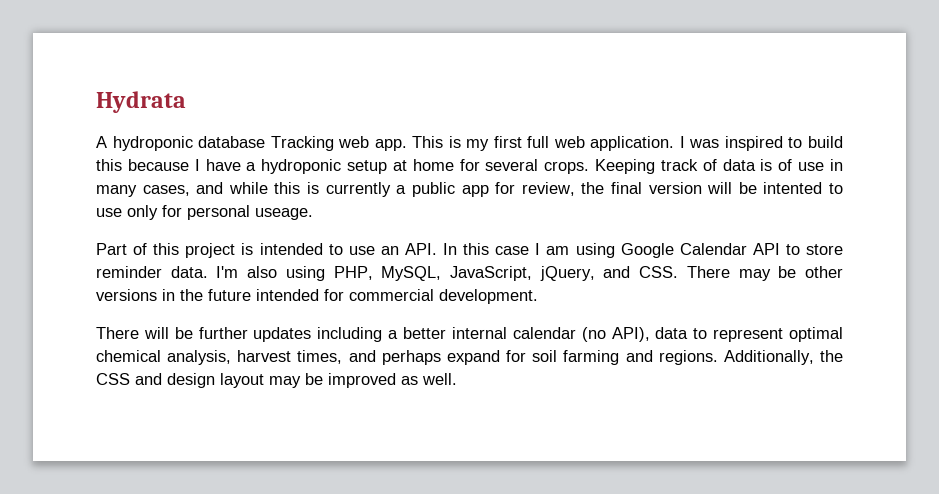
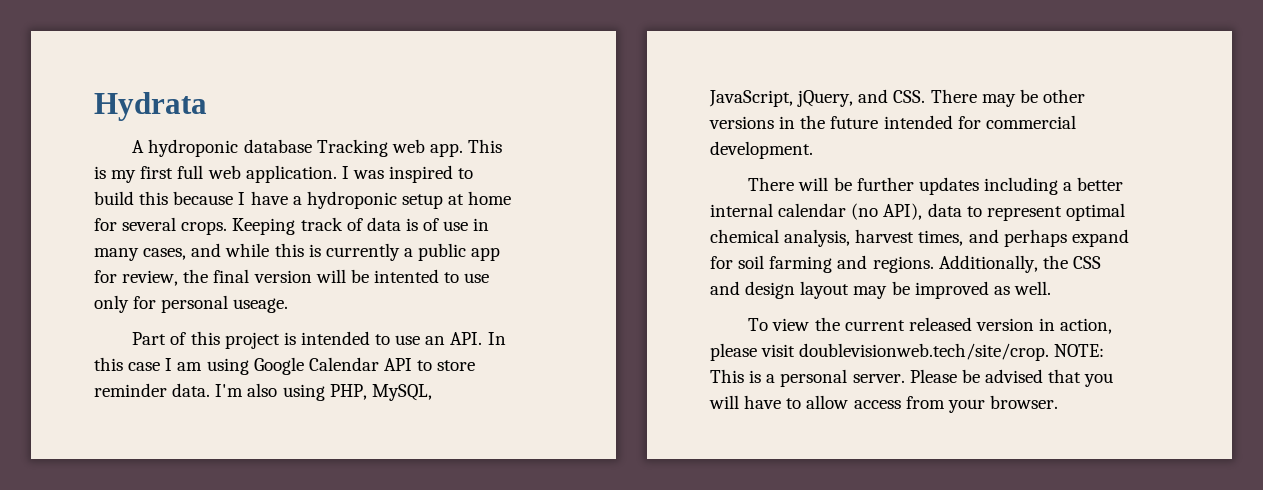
(457, 379) none -> [748,317,1113,334] [710,343,1105,361] [710,369,1114,387] [709,395,1058,413] // To view the current released version in action, please visit doublevisionweb.tech/site/crop. NOTE: This is a personal server. Please be advised that you will have to allow access from your browser.

